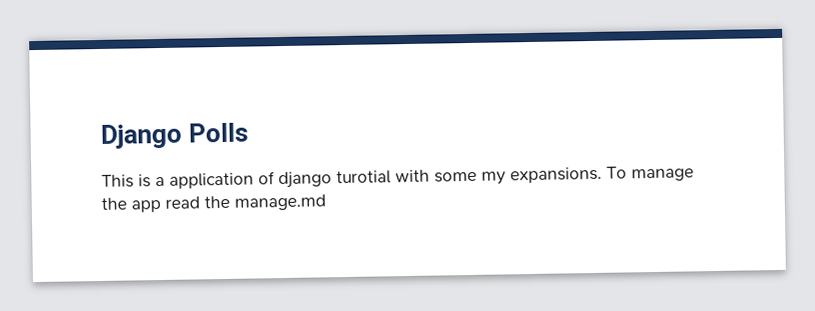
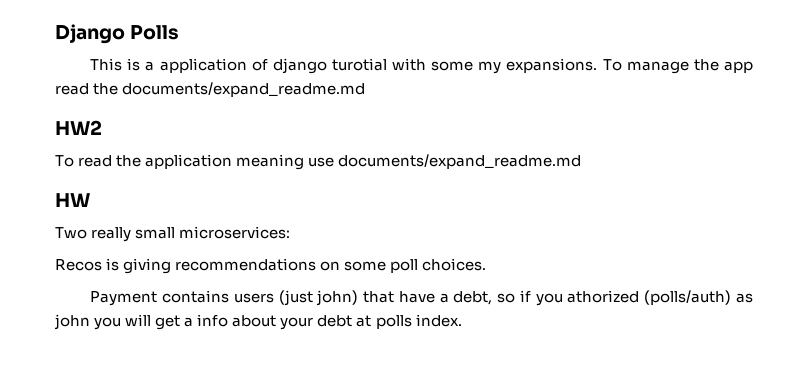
[234,194,326,211] manage.md -> [122,82,366,97] [55,120,102,135] [55,154,582,170] [55,193,90,207] [55,226,291,242] [55,258,487,274] [90,290,753,306] [54,314,462,330] documents/expand_readme.md // HW2 // To read the application meaning use documents/expand_readme.md // HW // Two really small microservices: // Recos is giving recommendations on some poll choices. // Payment contains users (just john) that have a debt, so if you athorized (polls/auth) as john you will get a info about your debt at polls index.

